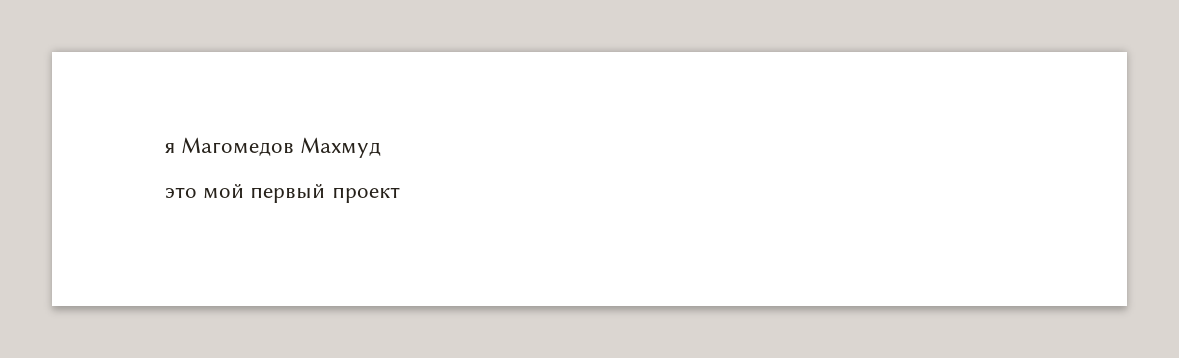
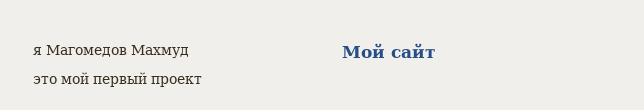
(400, 195) none -> [342,43,436,58] // Мой сайт

